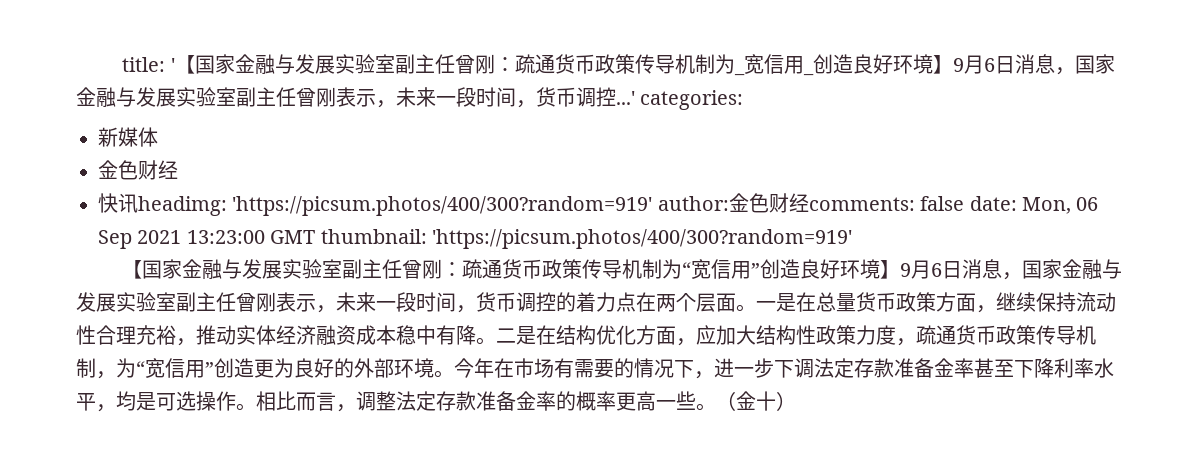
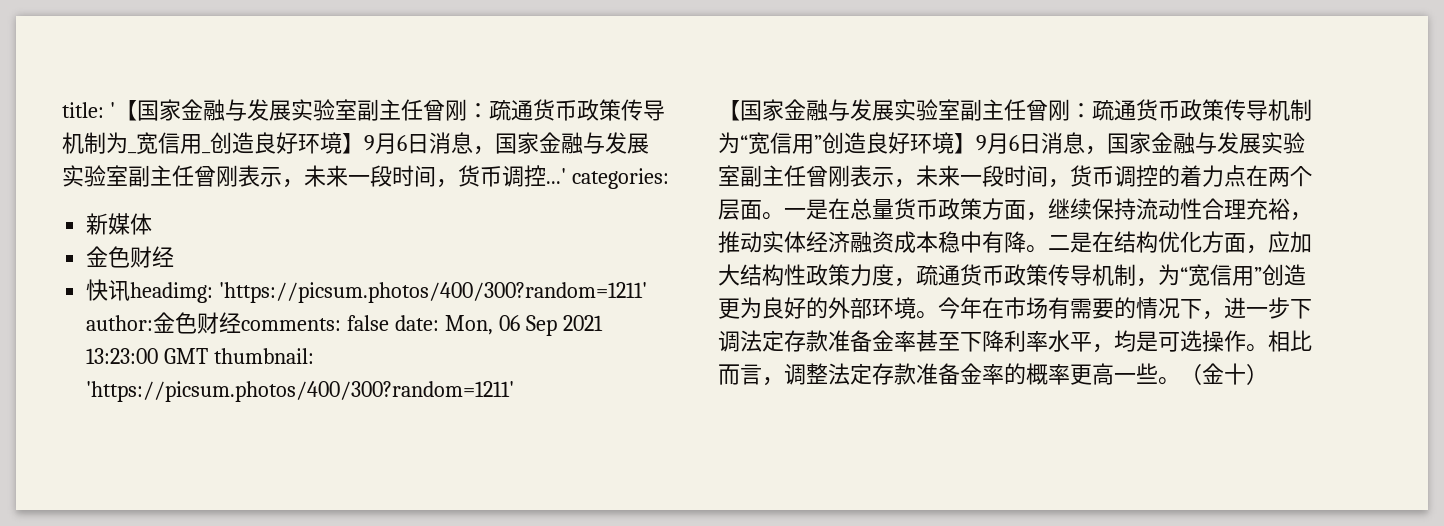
[232,196,653,216] 'https://picsum.photos/400/300?random=919' -> [219,282,648,303] 'https://picsum.photos/400/300?random=1211'
[432,229,852,249] 'https://picsum.photos/400/300?random=919' -> [86,381,515,402] 'https://picsum.photos/400/300?random=1211'

